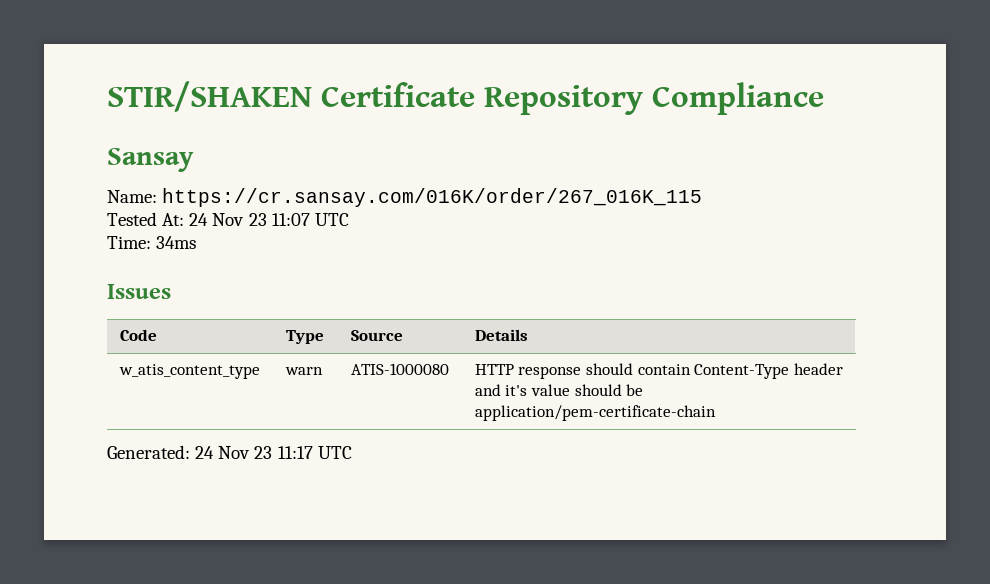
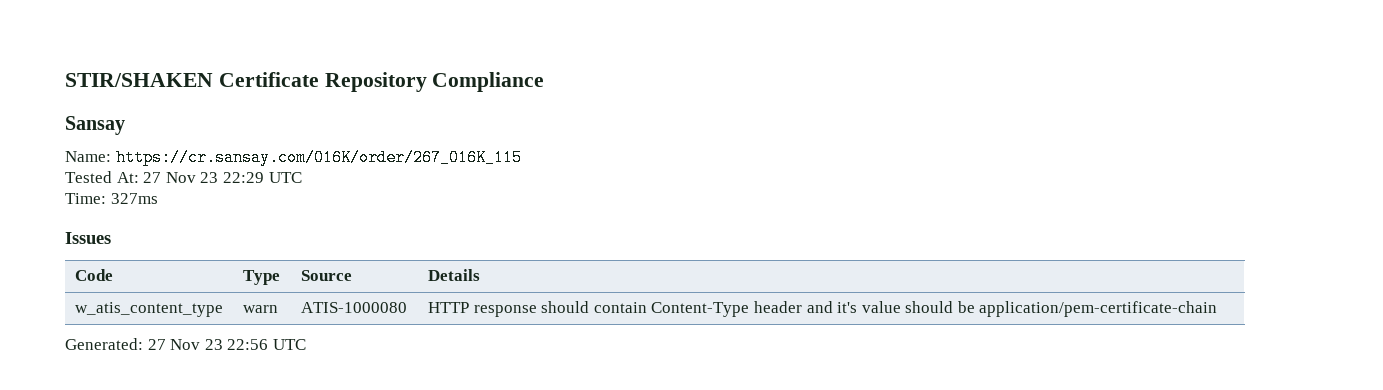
[189,213,310,226] 24 Nov 23 11:07 -> [143,172,264,183] 27 Nov 23 22:29
[156,236,197,249] 34ms -> [110,193,158,204] 327ms
[195,446,313,459] 24 Nov 23 11:17 -> [147,339,269,350] 27 Nov 23 22:56

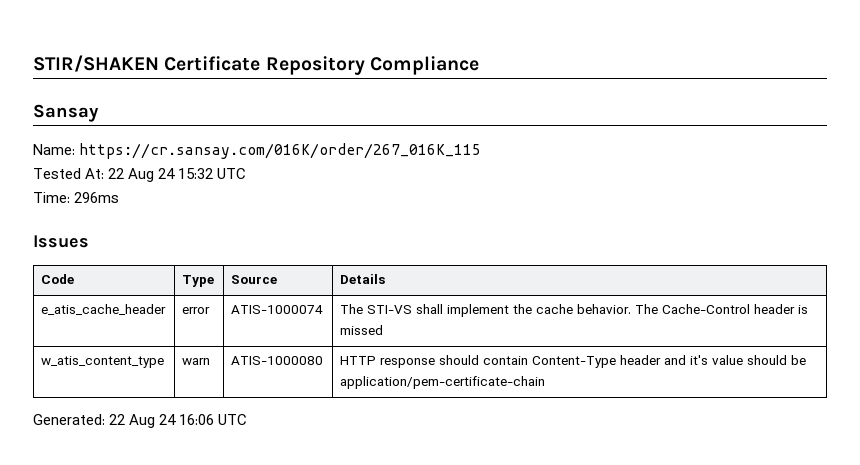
[143,172,264,183] 27 Nov 23 22:29 -> [108,168,214,182] 22 Aug 24 15:32
[110,193,158,204] 327ms -> [74,192,120,203] 296ms
(480, 275) none -> [41,304,167,315] [182,307,211,314] [231,305,324,314] [340,304,809,317] [340,325,384,335] // e_atis_cache_header | error | ATIS-1000074 | The STI-VS shall implement the cache behavior. The Cache-Control header is missed
[147,339,269,350] 27 Nov 23 22:56 -> [109,414,215,428] 22 Aug 24 16:06

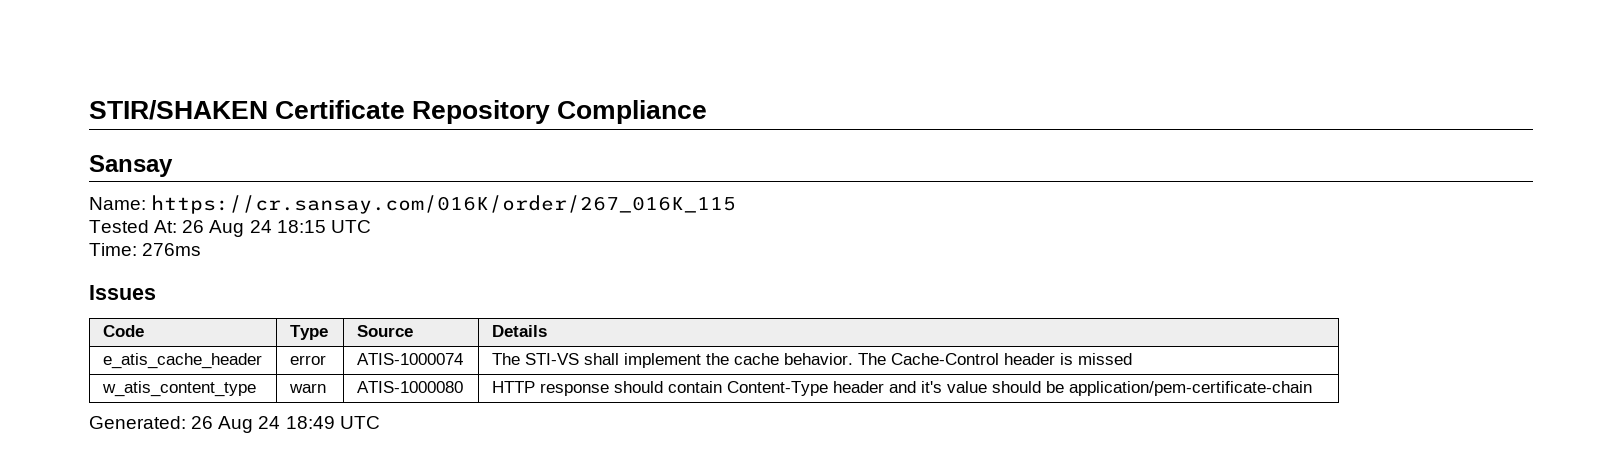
[108,168,214,182] 22 Aug 24 15:32 -> [182,220,326,237] 26 Aug 24 18:15
[74,192,120,203] 296ms -> [142,243,202,256] 276ms
[109,414,215,428] 22 Aug 24 16:06 -> [191,416,335,433] 26 Aug 24 18:49

